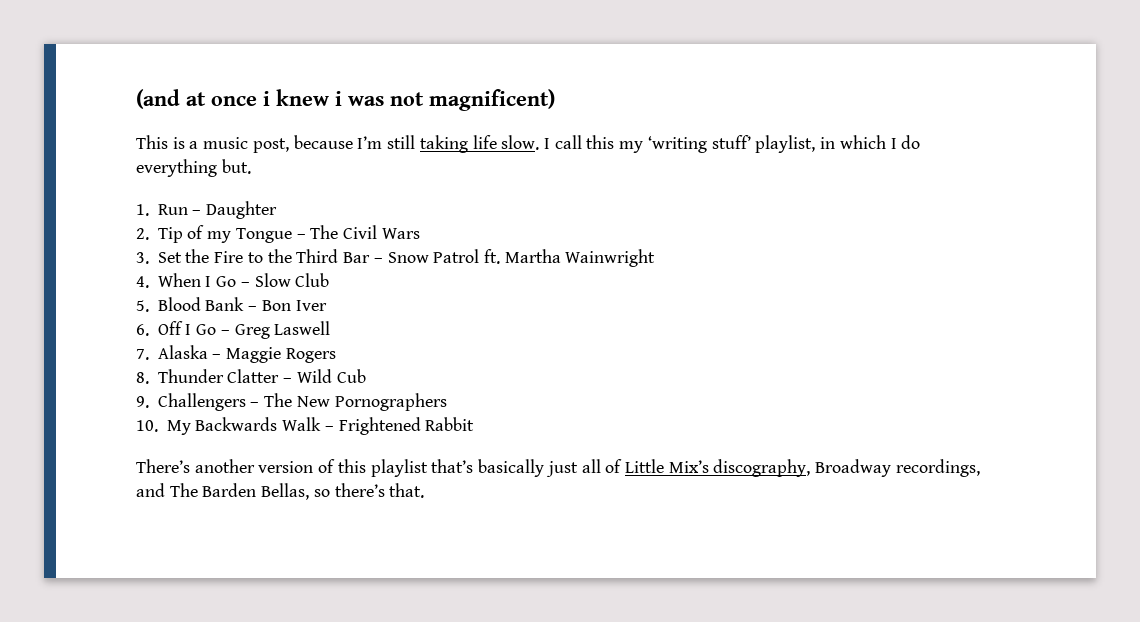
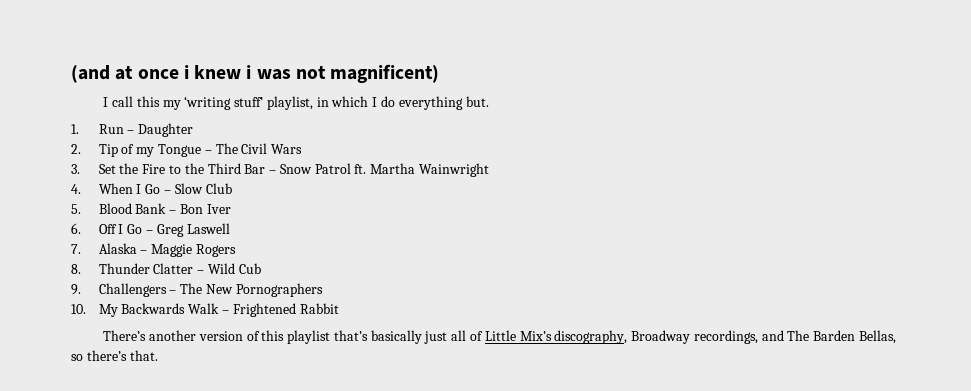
[136,135,540,153] This is a music post, because I’m still taking life slow. -> (440, 73) none

